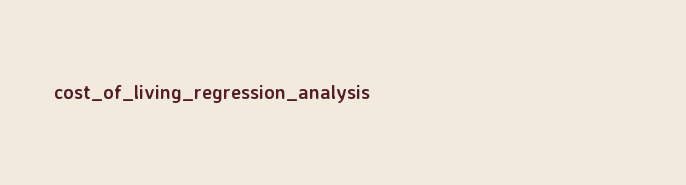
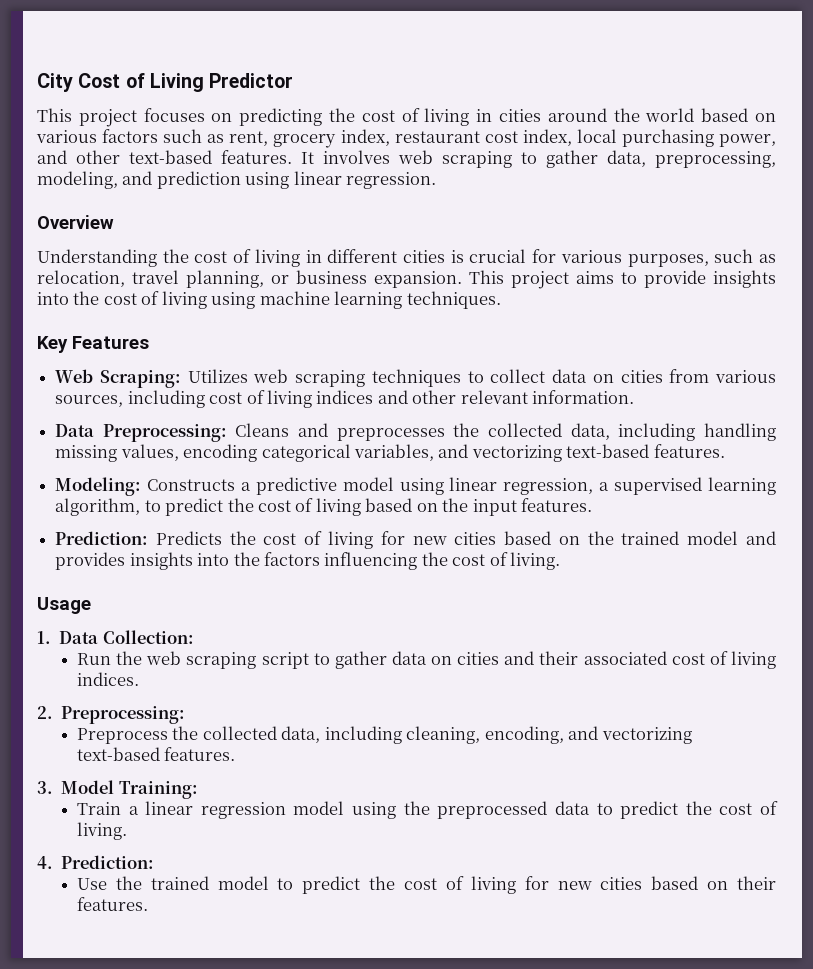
[54,85,370,103] cost_of_living_regression_analysis -> [37,73,294,92] [37,108,776,127] [36,129,777,148] [37,150,776,168] [37,171,437,189] [37,215,114,229] [37,249,776,267] [37,270,776,289] [37,291,501,309] [37,336,149,353] [55,369,776,388] [55,390,635,408] [55,423,776,442] [55,444,725,462] [55,477,776,496] [55,498,593,516] [55,531,776,549] [55,552,561,570] [37,597,91,614] [37,630,194,644] [77,651,776,669] [77,672,140,686] [37,706,186,724] [77,726,692,744] [77,747,236,761] [37,780,198,799] [77,801,778,819] [77,822,128,840] [37,855,155,869] [77,876,776,894] [77,897,149,911] City Cost of Living Predictor // This project focuses on predicting the cost of living in cities around the world based on various factors such as rent, grocery index, restaurant cost index, local purchasing power, and other text-based features. It involves web scraping to gather data, preprocessing, modeling, and prediction using linear regression. // Overview // Understanding the cost of living in different cities is crucial for various purposes, such as relocation, travel planning, or business expansion. This project aims to provide insights into the cost of living using machine learning techniques. // Key Features // Web Scraping: Utilizes web scraping techniques to collect data on cities from various sources, including cost of living indices and other relevant information. // Data Preprocessing: Cleans and preprocesses the collected data, including handling missing values, encoding categorical variables, and vectorizing text-based features. // Modeling: Constructs a predictive model using linear regression, a supervised learning algorithm, to predict the cost of living based on the input features. // Prediction: Predicts the cost of living for new cities based on the trained model and provides insights into the factors influencing the cost of living. // Usage // 1. Data Collection: // Run the web scraping script to gather data on cities and their associated cost of living indices. // 2. Preprocessing: // Preprocess the collected data, including cleaning, encoding, and vectorizing text-based features. // 3. Model Training: // Train a linear regression model using the preprocessed data to predict the cost of living. // 4. Prediction: // Use the trained model to predict the cost of living for new cities based on their features.

